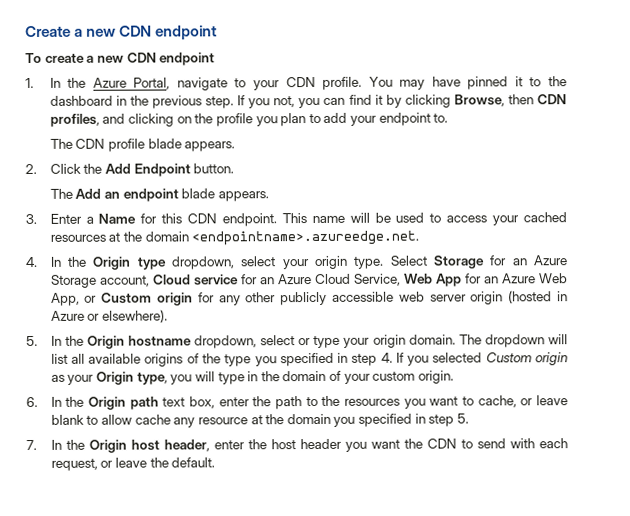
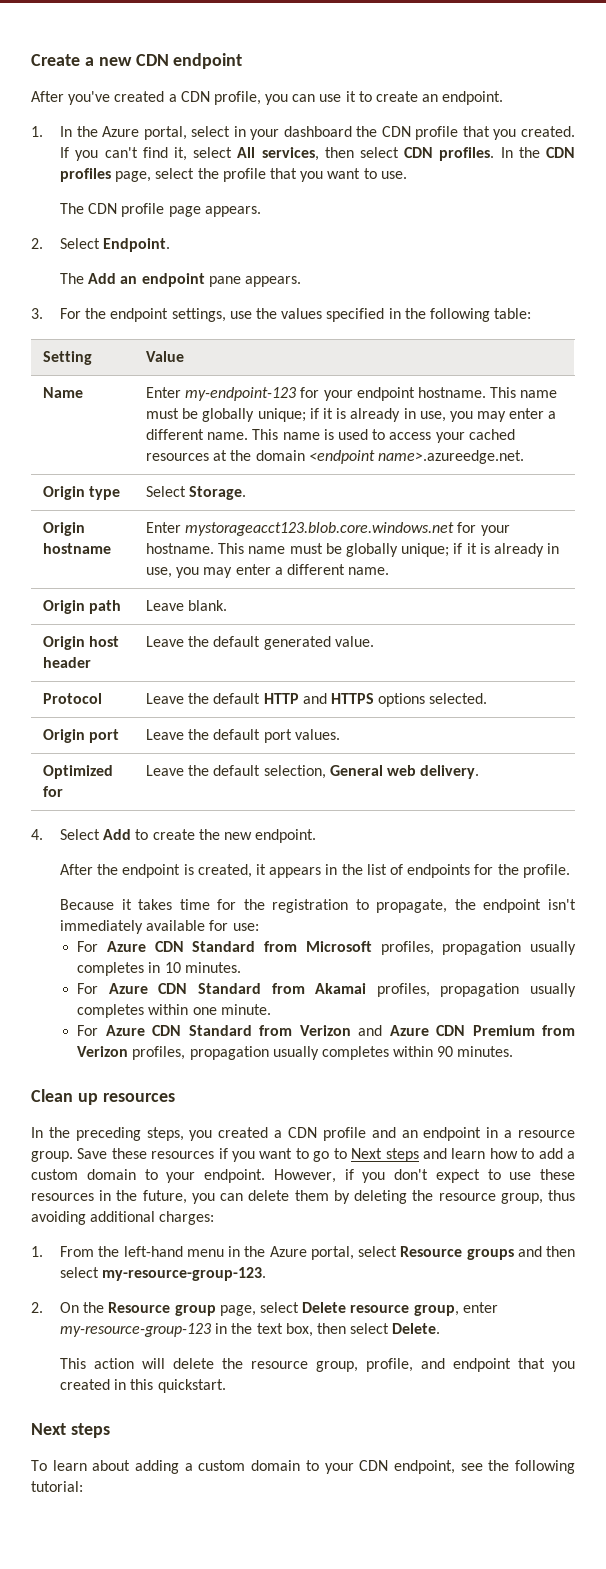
[25,52,216,66] [25,76,568,91] [49,94,567,109] [49,112,449,127] To create a new CDN endpoint // 1. In the Azure Portal, navigate to your CDN profile. You may have pinned it to the dashboard in the previous step. If you not, you can find it by clicking Browse, then CDN profiles, and clicking on the profile you plan to add your endpoint to. -> [31,91,504,105] [31,126,575,140] [60,147,575,161] [60,168,407,182] After you've created a CDN profile, you can use it to create an endpoint. // 1. In the Azure portal, select in your dashboard the CDN profile that you created. If you can't find it, select All services, then select CDN profiles. In the CDN profiles page, select the profile that you want to use.
[147,138,182,149] blade -> [168,206,201,217] page
[49,163,235,177] Click the Add Endpoint button. -> [60,238,171,252] Select Endpoint.
[181,188,216,199] blade -> [208,276,241,287] pane
[49,212,391,227] Enter a Name for this CDN endpoint. This name will be -> [60,308,532,322] [43,351,93,365] [146,351,185,362] [43,387,84,398] [146,387,558,401] [146,408,557,422] [146,429,334,440] For the endpoint settings, use the values specified in the following table: // Setting | Value // Name | Enter my-endpoint-123 for your endpoint hostname. This name must be globally unique; if it is already in use, you may enter a different name. This name is
[191,230,420,246] [25,255,568,270] [50,273,569,288] [50,290,568,306] [50,309,168,323] [26,334,568,349] [50,352,568,367] [50,370,455,385] [26,395,569,410] [50,413,470,428] [26,438,568,453] [50,457,216,471] <endpointname>.azureedge.net. // 4. In the Origin type dropdown, select your origin type. Select Storage for an Azure Storage account, Cloud service for an Azure Cloud Service, Web App for an Azure Web App, or Custom origin for any other publicly accessible web server origin (hosted in Azure or elsewhere). // 5. In the Origin hostname dropdown, select or type your origin domain. The dropdown will list all available origins of the type you specified in step 4. If you selected Custom origin as your Origin type, you will type in the domain of your custom origin. // 6. In the Origin path text box, enter the path to the resources you want to cache, or leave blank to allow cache any resource at the domain you specified in step 5. // 7. In the Origin host header, enter the host header you want the CDN to send with each request, or leave the default. -> [308,450,524,464] [43,486,121,500] [146,486,247,500] [43,522,86,536] [43,543,112,554] [146,522,510,536] [146,543,560,557] [146,564,390,578] [43,600,122,614] [146,600,228,611] [43,636,120,650] [43,657,92,668] [146,636,374,650] [43,693,103,704] [146,693,488,707] [43,729,120,743] [146,729,340,743] [43,765,114,779] [43,786,64,797] [146,765,480,779] [31,829,317,843] [60,864,570,878] [60,899,576,913] [60,920,259,934] [77,941,576,955] [77,962,241,976] [77,983,576,997] [77,1004,271,1018] [77,1025,575,1036] [77,1046,514,1060] [31,1089,175,1105] [31,1127,575,1141] [31,1148,576,1162] [31,1169,575,1183] [31,1190,575,1204] [31,1211,215,1225] [31,1246,576,1260] [60,1267,267,1281] [31,1302,498,1316] [60,1323,441,1337] [60,1358,575,1372] [60,1379,226,1393] [31,1423,110,1438] [31,1460,575,1474] [31,1481,83,1492] <endpoint name>.azureedge.net. // Origin type | Select Storage. // Origin hostname | Enter mystorageacct123.blob.core.windows.net for your hostname. This name must be globally unique; if it is already in use, you may enter a different name. // Origin path | Leave blank. // Origin host header | Leave the default generated value. // Protocol | Leave the default HTTP and HTTPS options selected. // Origin port | Leave the default port values. // Optimized for | Leave the default selection, General web delivery. // 4. Select Add to create the new endpoint. // After the endpoint is created, it appears in the list of endpoints for the profile. // Because it takes time for the registration to propagate, the endpoint isn't immediately available for use: // For Azure CDN Standard from Microsoft profiles, propagation usually completes in 10 minutes. // For Azure CDN Standard from Akamai profiles, propagation usually completes within one minute. // For Azure CDN Standard from Verizon and Azure CDN Premium from Verizon profiles, propagation usually completes within 90 minutes. // Clean up resources // In the preceding steps, you created a CDN profile and an endpoint in a resource group. Save these resources if you want to go to Next steps and learn how to add a custom domain to your endpoint. However, if you don't expect to use these resources in the future, you can delete them by deleting the resource group, thus avoiding additional charges: // 1. From the left-hand menu in the Azure portal, select Resource groups and then select my-resource-group-123. // 2. On the Resource group page, select Delete resource group, enter my-resource-group-123 in the text box, then select Delete. // This action will delete the resource group, profile, and endpoint that you created in this quickstart. // Next steps // To learn about adding a custom domain to your CDN endpoint, see the following tutorial:

